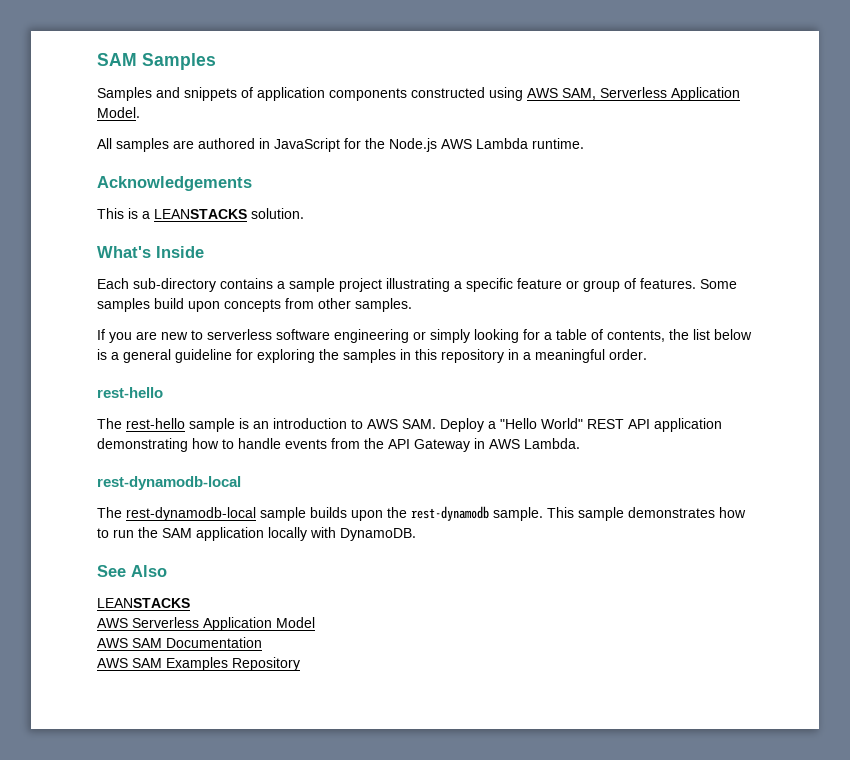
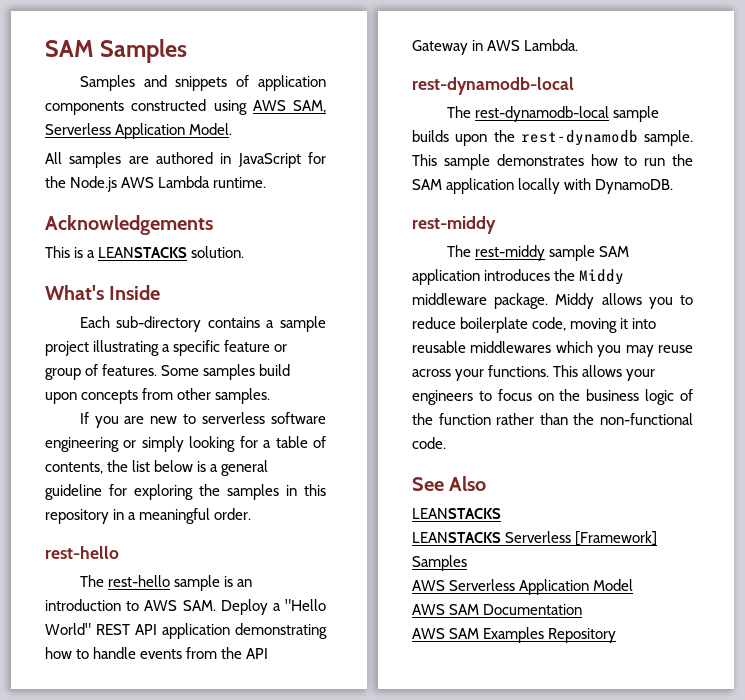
(416, 534) none -> [412,216,496,234] [446,245,629,261] [412,269,625,285] [412,293,693,309] [412,317,657,333] [412,341,693,357] [412,365,656,381] [412,389,693,405] [412,413,693,425] [412,437,446,449] // rest-middy // The rest-middy sample SAM application introduces the Middy middleware package. Middy allows you to reduce boilerplate code, moving it into reusable middlewares which you may reuse across your functions. This allows your engineers to focus on the business logic of the function rather than the non-functional code.
(190, 603) none -> [412,531,658,546] [412,555,467,571] // LEANSTACKS Serverless [Framework] Samples

